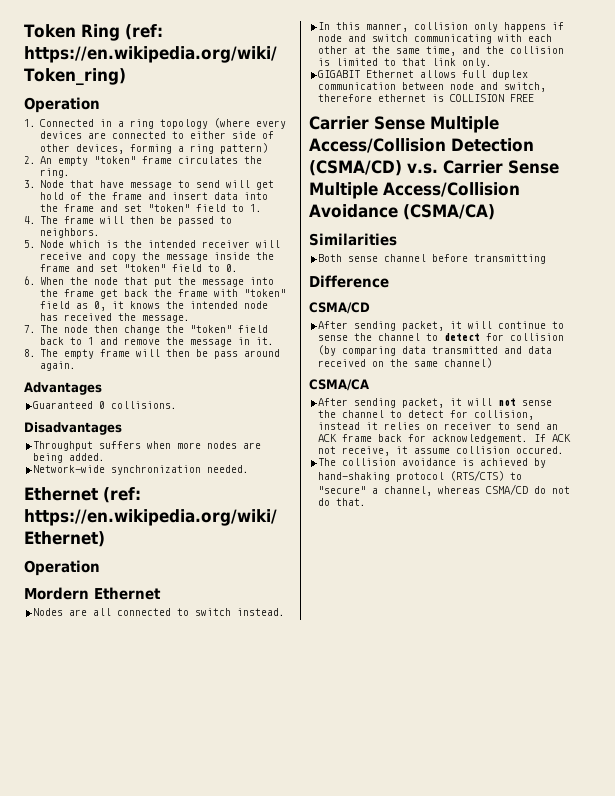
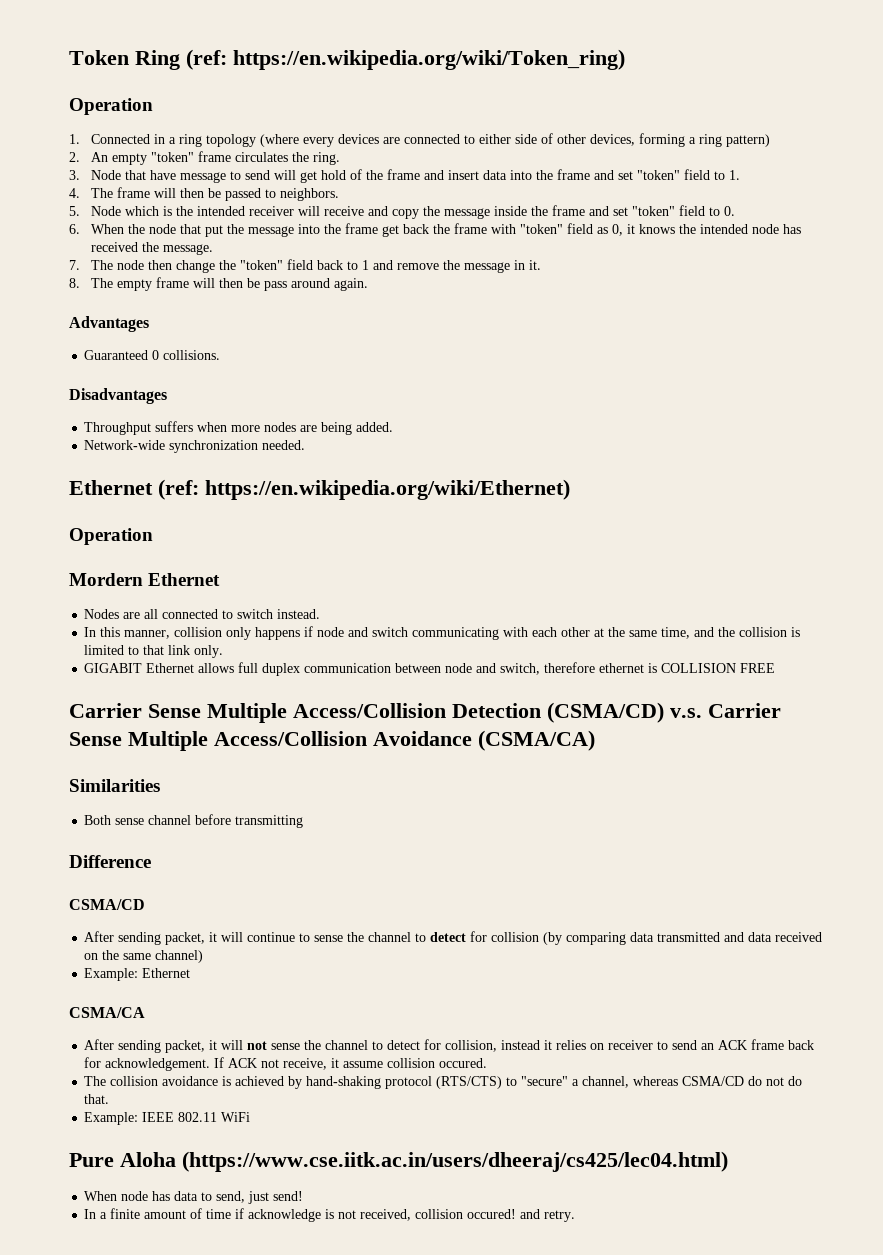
(493, 363) none -> [84,968,191,981] // Example: Ethernet
(367, 502) none -> [84,1112,251,1125] [69,1151,728,1172] [84,1191,304,1204] [84,1208,576,1222] // Example: IEEE 802.11 WiFi // Pure Aloha (https://www.cse.iitk.ac.in/users/dheeraj/cs425/lec04.html) // When node has data to send, just send! // In a finite amount of time if acknowledge is not received, collision occured! and retry.

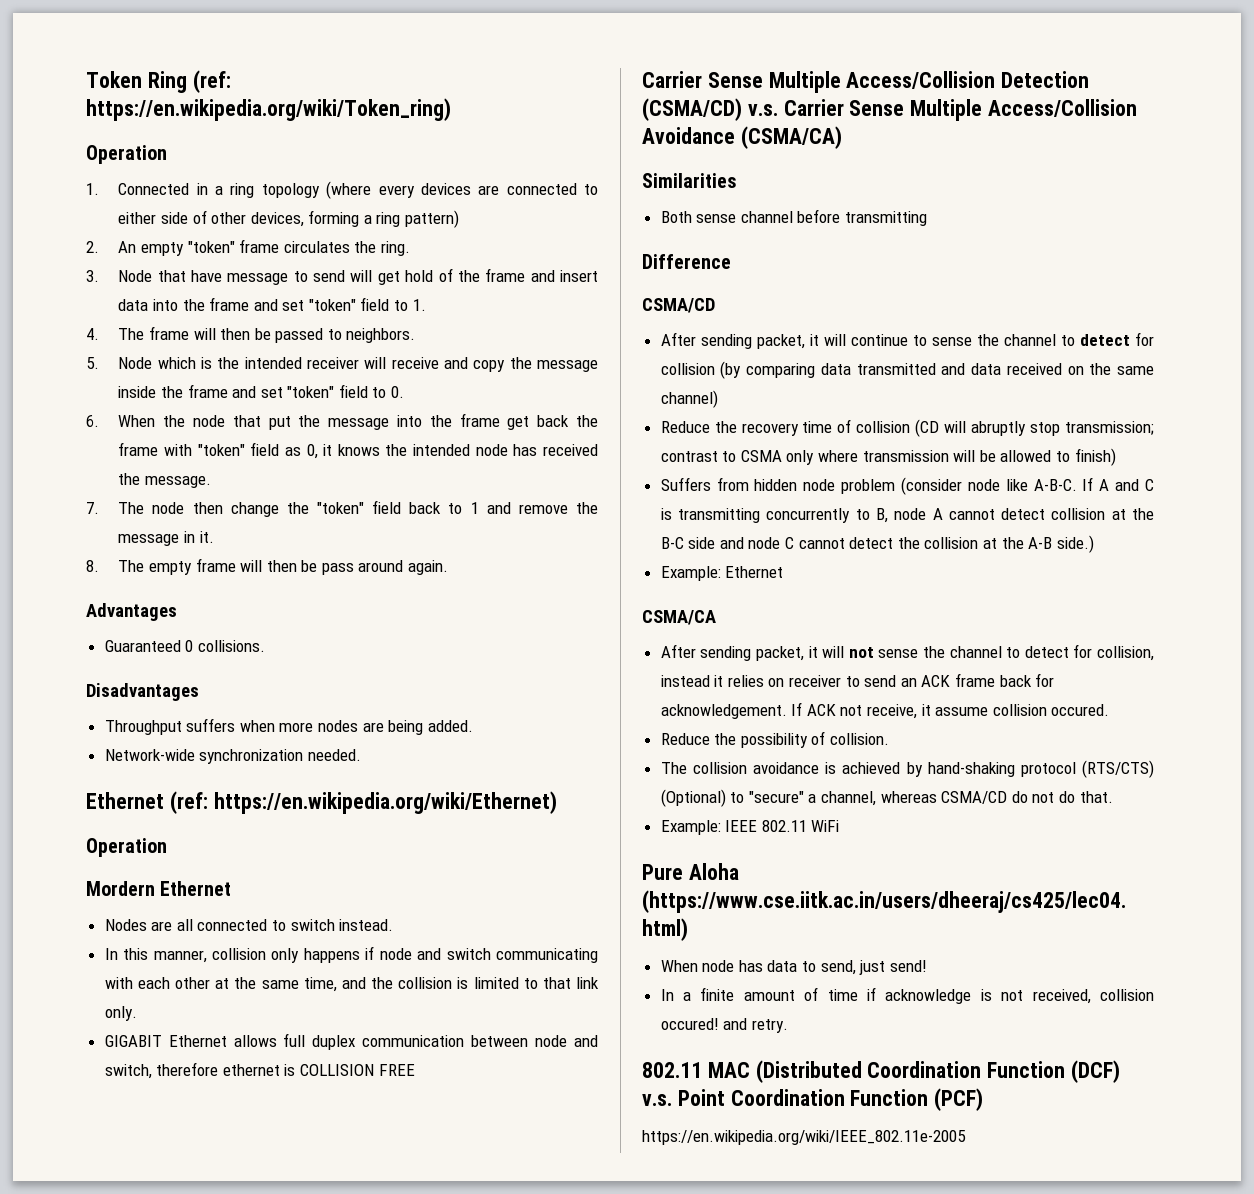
(204, 956) none -> [660,419,1154,437] [660,448,1116,466] [660,477,1154,495] [660,508,1154,523] [660,535,1094,553] // Reduce the recovery time of collision (CD will abruptly stop transmission; contrast to CSMA only where transmission will be allowed to finish) // Suffers from hidden node problem (consider node like A-B-C. If A and C is transmitting concurrently to B, node A cannot detect collision at the B-C side and node C cannot detect the collision at the A-B side.)
(488, 1063) none -> [660,731,890,748] // Reduce the possibility of collision.
(503, 1082) none -> [660,789,726,807] (Optional)
(576, 1216) none -> [642,1060,1121,1083] [642,1088,984,1111] [642,1130,966,1145] // 802.11 MAC (Distributed Coordination Function (DCF) v.s. Point Coordination Function (PCF) // https://en.wikipedia.org/wiki/IEEE_802.11e-2005

